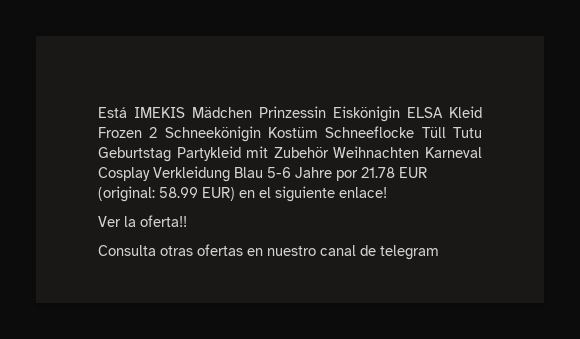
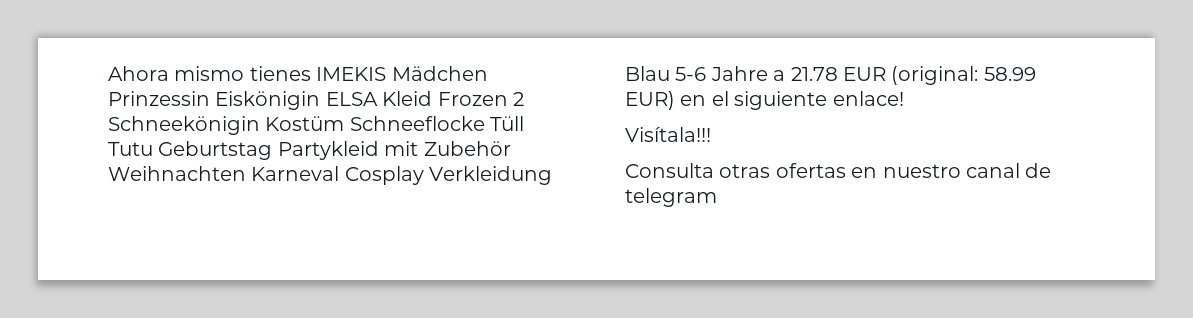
[98,107,127,118] Está -> [108,66,311,81] Ahora mismo tienes
[336,170,358,181] por -> [773,70,786,81] a
[98,215,187,227] Ver la oferta!! -> [625,127,711,142] Visítala!!!

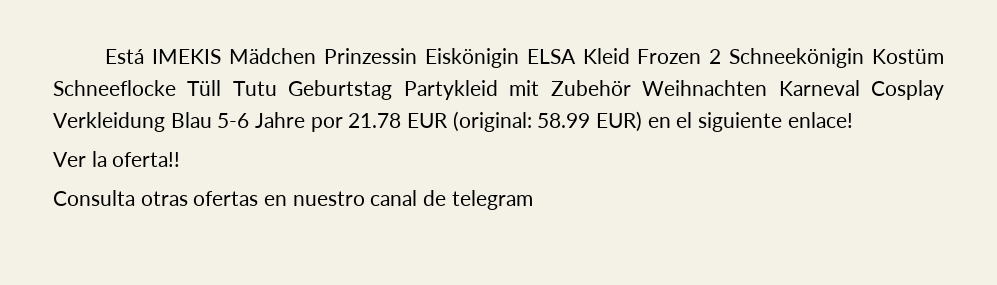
[108,66,311,81] Ahora mismo tienes -> [105,49,145,64] Está
[773,70,786,81] a -> [310,117,343,132] por
[625,127,711,142] Visítala!!! -> [53,151,181,167] Ver la oferta!!

